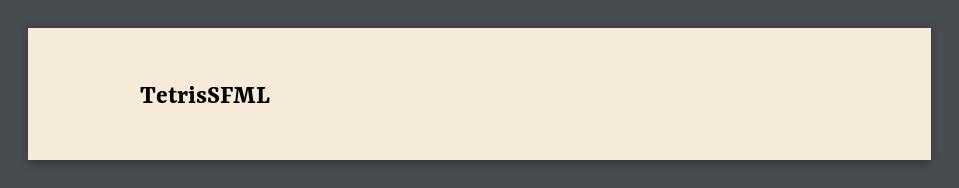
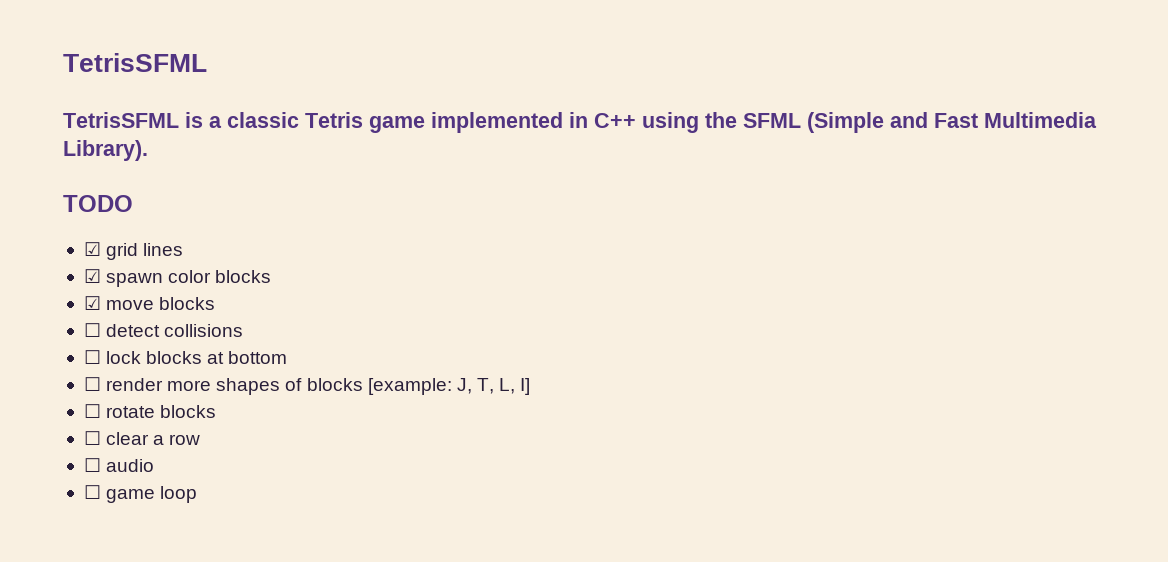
[140,86,270,103] TetrisSFML -> [63,53,207,72] [63,112,1097,133] [63,140,148,161] [63,195,133,212] [83,242,184,260] [83,269,272,287] [83,296,216,310] [83,323,244,337] [83,350,288,364] [83,377,531,395] [83,404,217,418] [83,431,201,445] [83,458,155,472] [83,485,198,503] TetrisSFML // TetrisSFML is a classic Tetris game implemented in C++ using the SFML (Simple and Fast Multimedia Library). // TODO // ☑ grid lines // ☑ spawn color blocks // ☑ move blocks // ☐ detect collisions // ☐ lock blocks at bottom // ☐ render more shapes of blocks [example: J, T, L, I] // ☐ rotate blocks // ☐ clear a row // ☐ audio // ☐ game loop

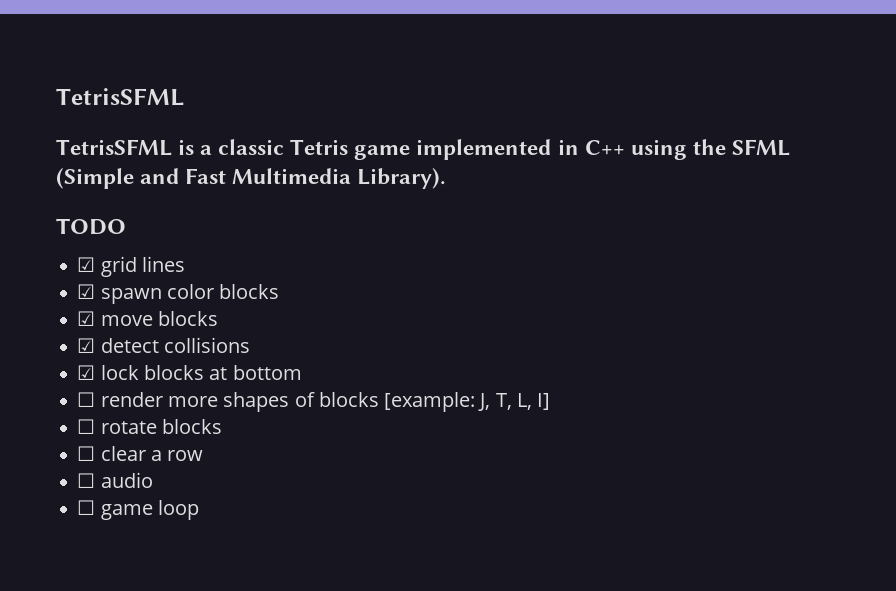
[83,323,101,337] ☐ -> [77,338,96,353] ☑
[83,350,101,364] ☐ -> [77,365,96,380] ☑

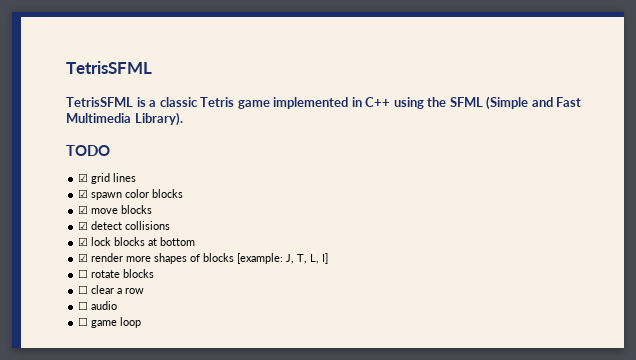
[77,392,96,407] ☐ -> [78,253,89,262] ☑

